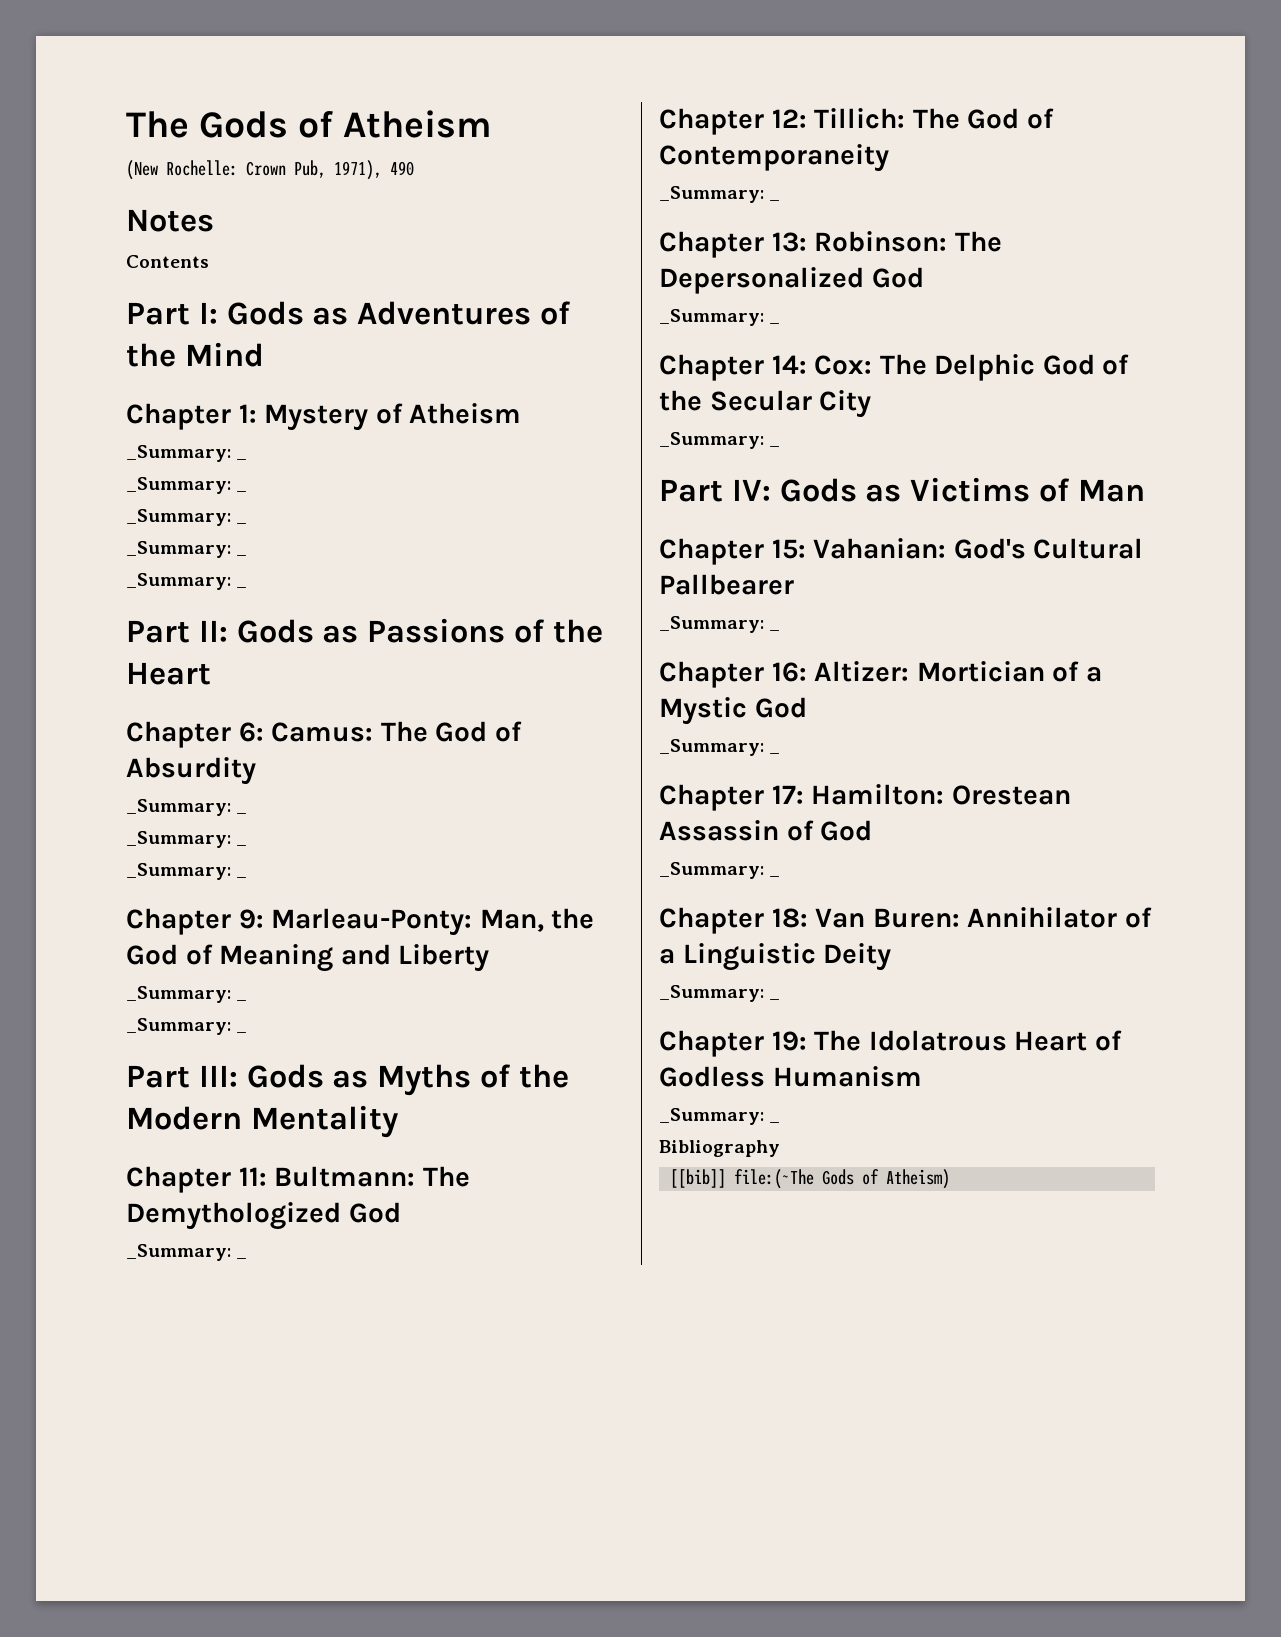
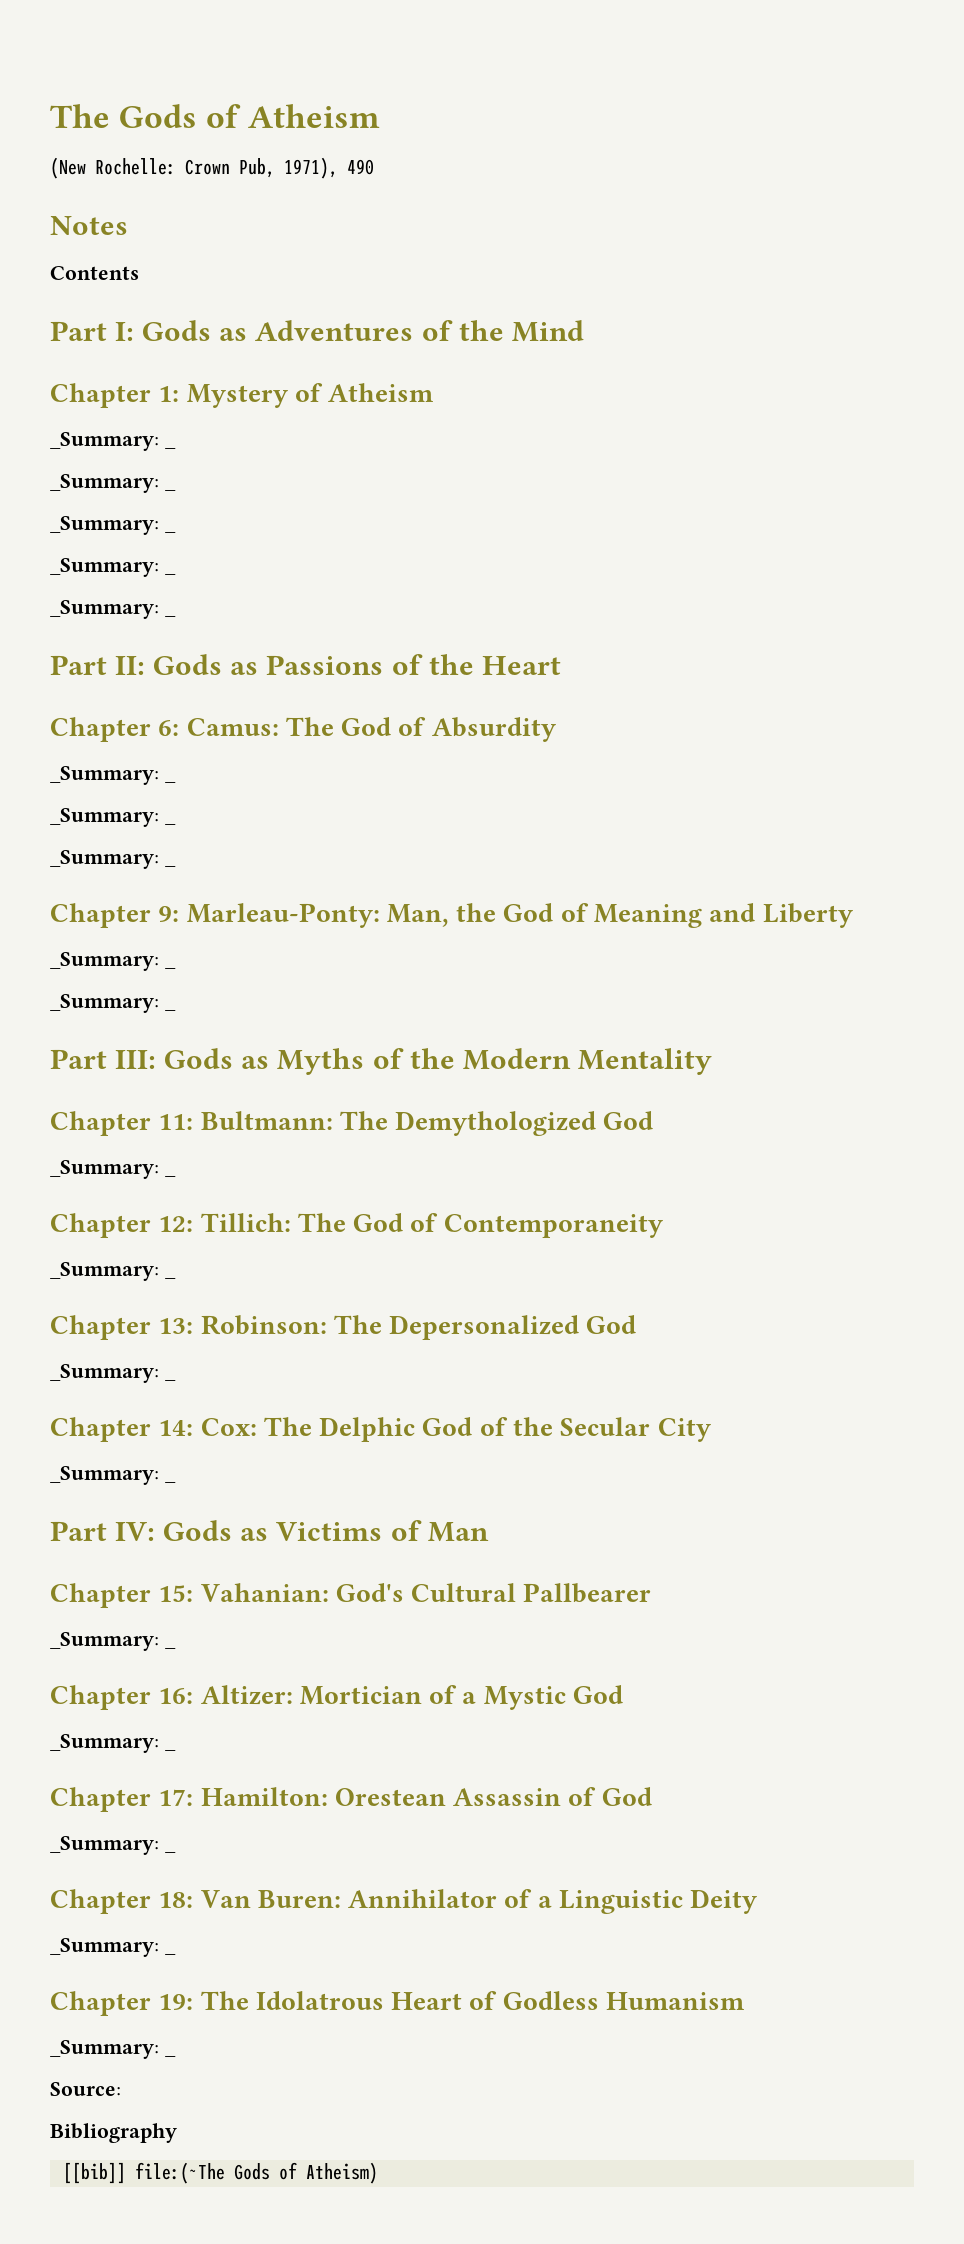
(781, 1122) none -> [50,2082,121,2096] // Source:

